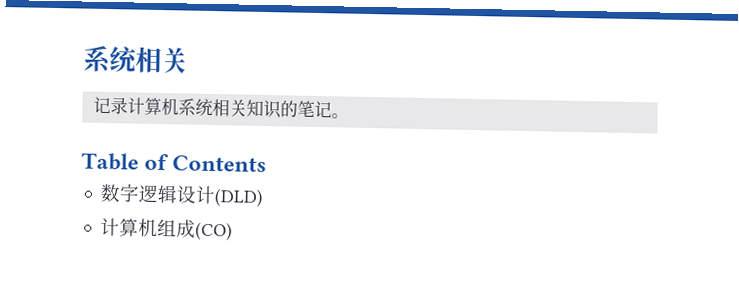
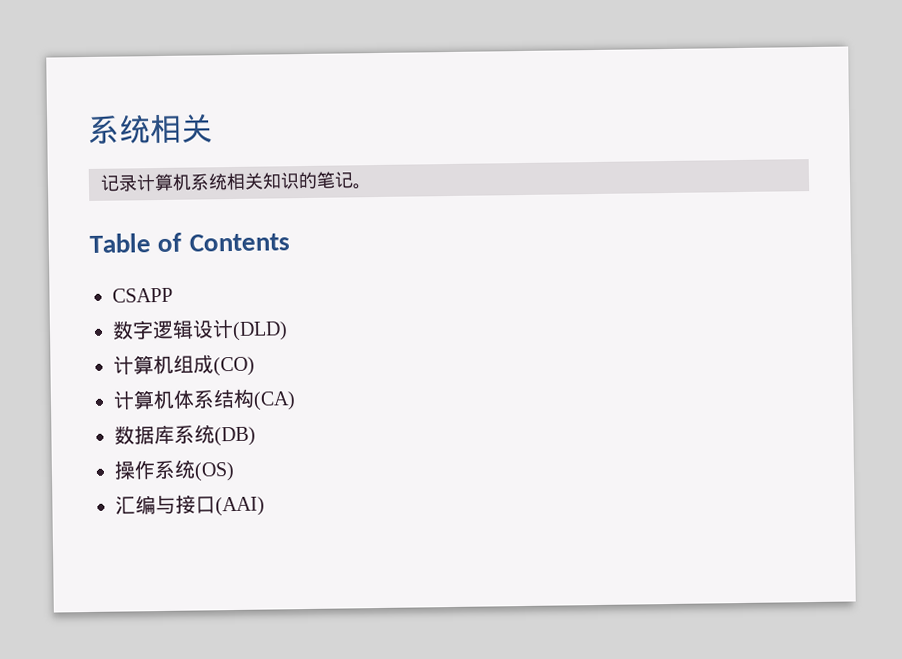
(268, 164) none -> [112,287,173,303] // CSAPP
(234, 231) none -> [113,388,296,411] [114,424,256,447] [114,459,235,482] [115,494,265,517] // 计算机体系结构(CA) // 数据库系统(DB) // 操作系统(OS) // 汇编与接口(AAI)

